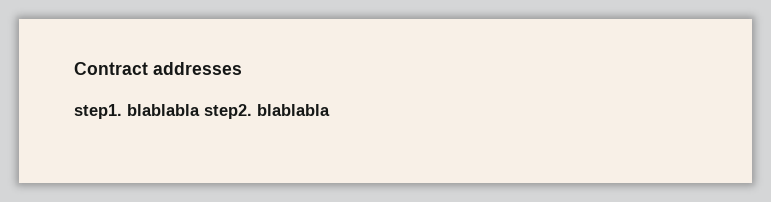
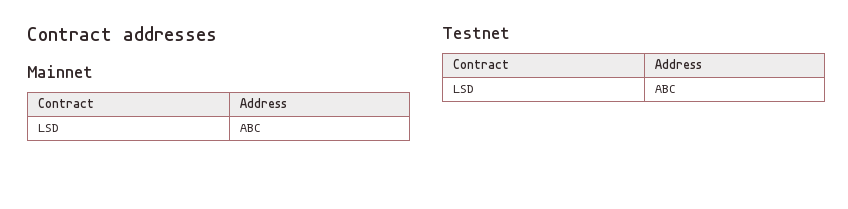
[74,104,330,119] step1. blablabla step2. blablabla -> [27,65,93,78] [37,98,94,108] [239,98,287,108] [37,124,59,132] [239,124,261,132] [442,27,510,39] [452,59,509,69] [654,59,702,69] [452,85,474,93] [654,85,676,93] Mainnet // Contract | Address // LSD | ABC // Testnet // Contract | Address // LSD | ABC

